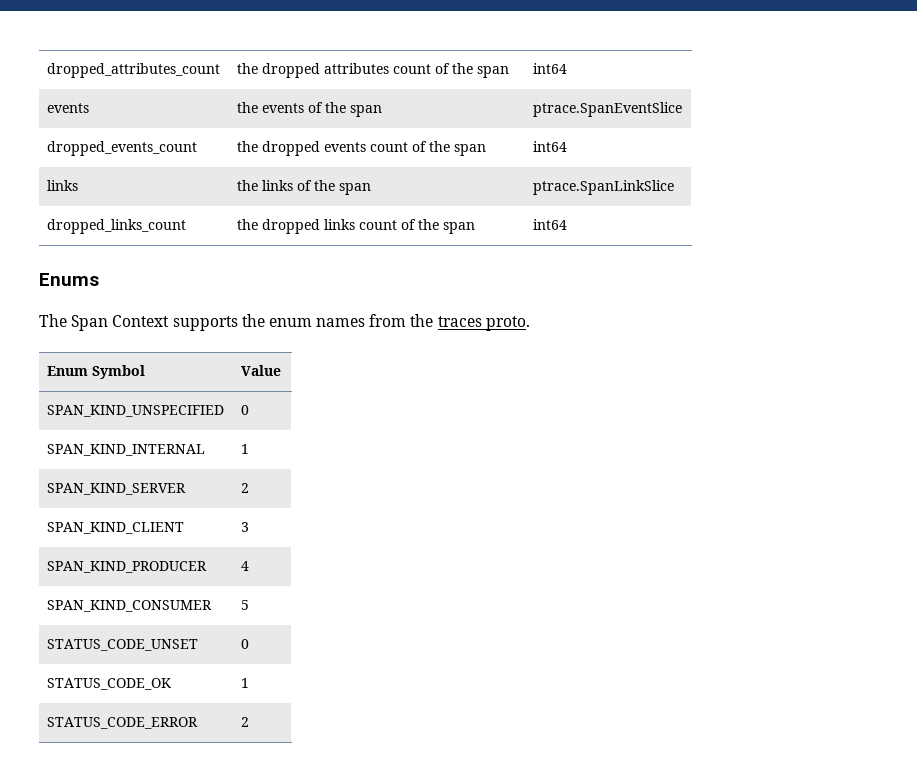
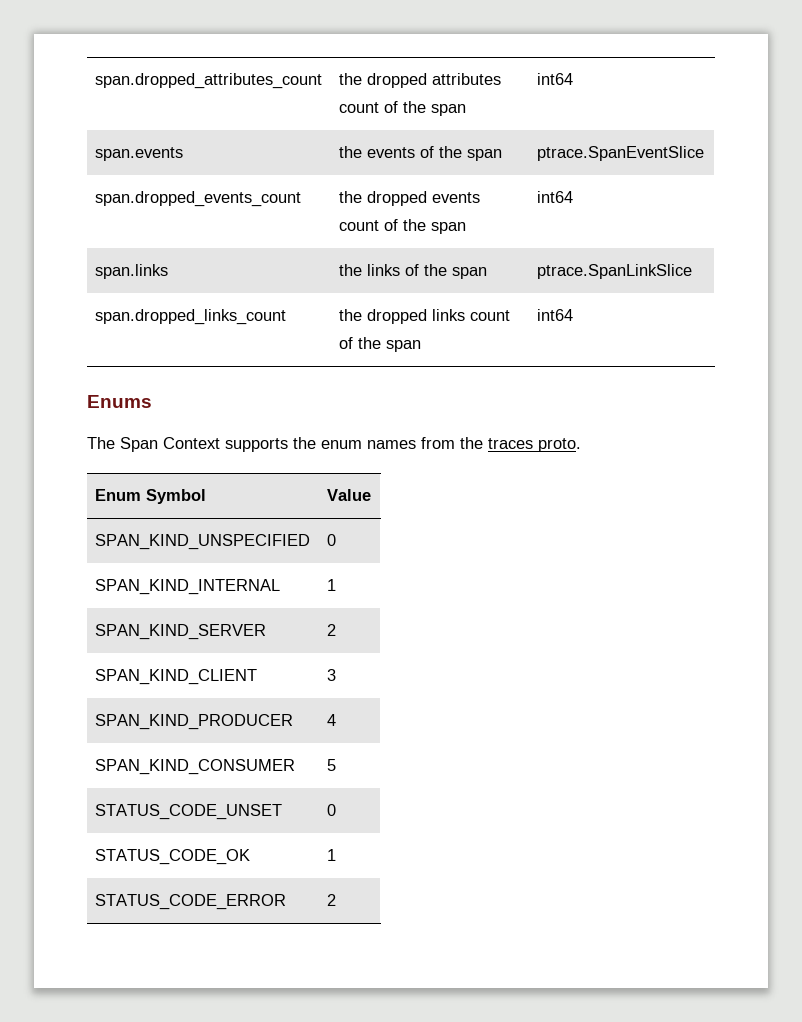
[47,63,221,78] dropped_attributes_count -> [95,73,323,89] span.dropped_attributes_count
[47,103,90,113] events -> [95,147,184,161] span.events
[47,141,198,156] dropped_events_count -> [95,191,302,207] span.dropped_events_count
[47,180,79,191] links -> [95,264,169,279] span.links
[47,219,187,234] dropped_links_count -> [95,309,287,325] span.dropped_links_count

